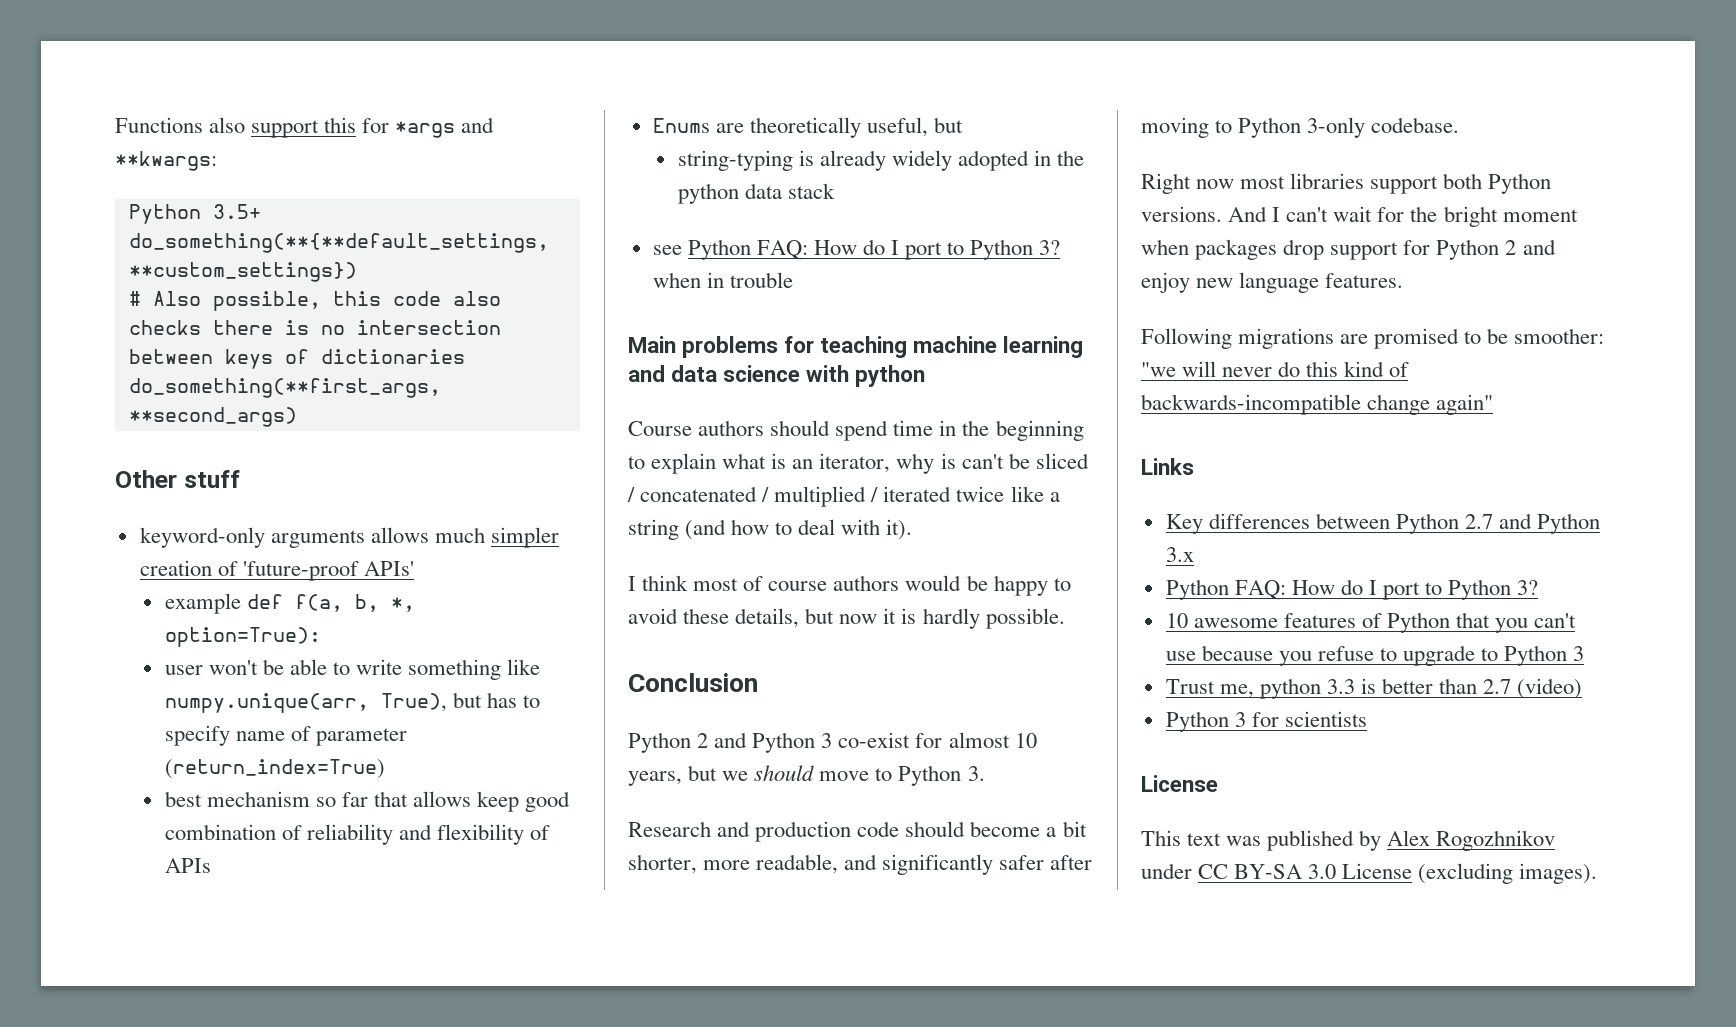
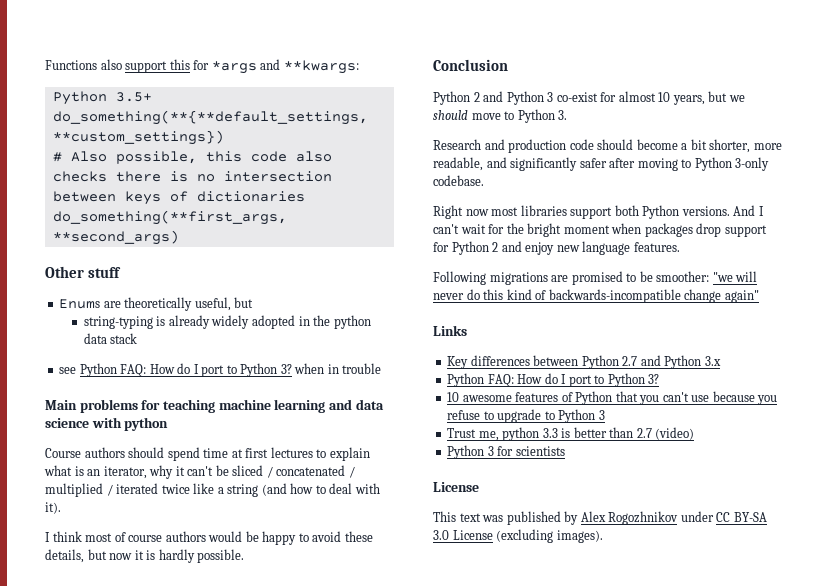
[139,527,560,548] [139,560,414,581] [164,593,415,614] [164,627,321,647] [164,659,541,680] [164,692,540,713] [164,725,407,746] [164,759,385,779] [164,791,571,812] [164,824,550,845] [164,858,211,873] // keyword-only arguments allows much simpler creation of 'future-proof APIs' // example def f(a, b, *, option=True): // user won't be able to write something like numpy.unique(arr, True), but has to specify name of parameter (return_index=True) // best mechanism so far that allows keep good combination of reliability and flexibility of APIs -> (121, 272) none
[939,420,1084,441] in the beginning -> [231,447,313,458] at first lectures
[940,453,956,469] is -> [175,466,185,476] it

